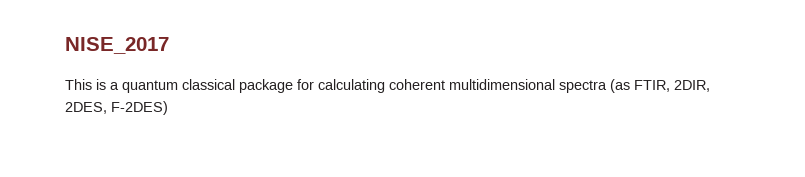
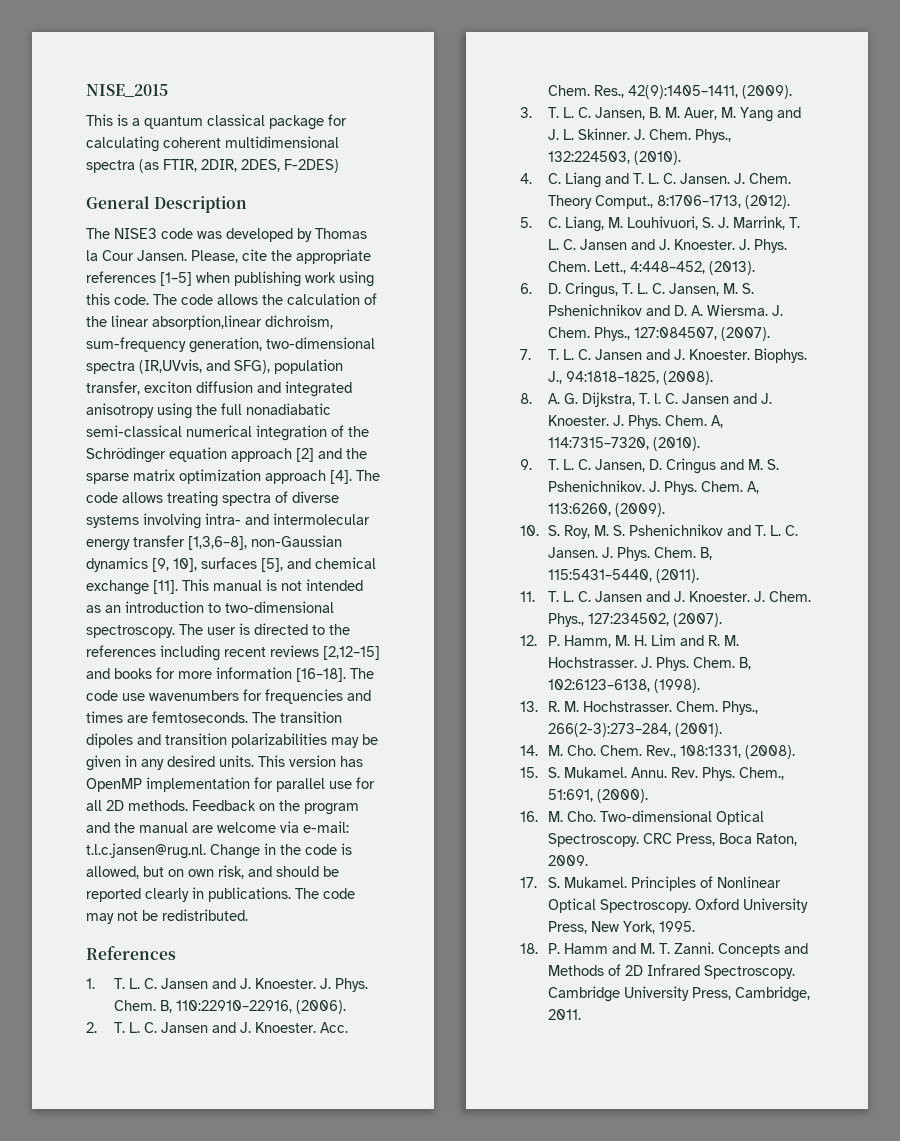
[65,37,169,54] NISE_2017 -> [86,84,168,97] NISE_2015
(168, 108) none -> [86,196,248,213] [86,228,367,242] [86,249,371,264] [86,271,374,287] [86,293,377,305] [86,315,333,330] [86,337,375,353] [86,359,343,374] [86,381,352,397] [86,403,331,419] [86,425,369,441] [86,447,367,463] [86,469,380,484] [86,491,339,507] [86,513,370,529] [86,535,342,551] [86,557,376,572] [86,579,363,595] [86,601,334,613] [86,623,350,638] [86,645,380,661] [86,667,374,682] [86,689,371,704] [86,711,342,723] [86,733,378,748] [86,755,363,771] [86,777,375,792] [86,800,359,815] [86,821,349,833] [86,843,352,859] [86,865,339,879] [86,887,355,902] [86,909,248,924] [86,946,176,960] [86,978,368,992] [113,1000,346,1014] [86,1022,348,1033] [547,85,792,99] [520,107,801,122] [547,128,731,143] [547,151,681,165] [520,172,791,188] [547,195,790,209] [520,216,800,232] [547,239,787,253] [547,261,755,275] [520,282,754,298] [547,304,783,316] [547,327,770,341] [520,348,807,363] [547,371,713,385] [520,392,772,407] [547,415,723,429] [547,437,700,451] [520,458,779,474] [547,480,759,495] [547,503,665,517] [520,524,798,539] [547,547,712,561] [547,569,699,583] [520,591,811,602] [547,613,722,627] [520,634,739,648] [547,657,751,671] [547,679,700,693] [520,701,758,715] [547,723,722,737] [520,745,795,759] [520,767,784,781] [547,789,648,803] [520,810,764,825] [547,833,797,847] [547,855,588,866] [520,876,781,891] [547,898,808,913] [547,921,695,934] [520,942,808,957] [547,964,795,979] [547,986,810,1002] [547,1009,581,1020] // General Description // The NISE3 code was developed by Thomas la Cour Jansen. Please, cite the appropriate references [1–5] when publishing work using this code. The code allows the calculation of the linear absorption,linear dichroism, sum-frequency generation, two-dimensional spectra (IR,UVvis, and SFG), population transfer, exciton diffusion and integrated anisotropy using the full nonadiabatic semi-classical numerical integration of the Schrödinger equation approach [2] and the sparse matrix optimization approach [4]. The code allows treating spectra of diverse systems involving intra- and intermolecular energy transfer [1,3,6–8], non-Gaussian dynamics [9, 10], surfaces [5], and chemical exchange [11]. This manual is not intended as an introduction to two-dimensional spectroscopy. The user is directed to the references including recent reviews [2,12–15] and books for more information [16–18]. The code use wavenumbers for frequencies and times are femtoseconds. The transition dipoles and transition polarizabilities may be given in any desired units. This version has OpenMP implementation for parallel use for all 2D methods. Feedback on the program and the manual are welcome via e-mail: t.l.c.jansen@rug.nl. Change in the code is allowed, but on own risk, and should be reported clearly in publications. The code may not be redistributed. // References // 1. T. L. C. Jansen and J. Knoester. J. Phys. Chem. B, 110:22910–22916, (2006). // 2. T. L. C. Jansen and J. Knoester. Acc. Chem. Res., 42(9):1405–1411, (2009). // 3. T. L. C. Jansen, B. M. Auer, M. Yang and J. L. Skinner. J. Chem. Phys., 132:224503, (2010). // 4. C. Liang and T. L. C. Jansen. J. Chem. Theory Comput., 8:1706–1713, (2012). // 5. C. Liang, M. Louhivuori, S. J. Marrink, T. L. C. Jansen and J. Knoester. J. Phys. Chem. Lett., 4:448–452, (2013). // 6. D. Cringus, T. L. C. Jansen, M. S. Pshenichnikov and D. A. Wiersma. J. Chem. Phys., 127:084507, (2007). // 7. T. L. C. Jansen and J. Knoester. Biophys. J., 94:1818–1825, (2008). // 8. A. G. Dijkstra, T. l. C. Jansen and J. Knoester. J. Phys. Chem. A, 114:7315–7320, (2010). // 9. T. L. C. Jansen, D. Cringus and M. S. Pshenichnikov. J. Phys. Chem. A, 113:6260, (2009). // 10. S. Roy, M. S. Pshenichnikov and T. L. C. Jansen. J. Phys. Chem. B, 115:5431–5440, (2011). // 11. T. L. C. Jansen and J. Knoester. J. Chem. Phys., 127:234502, (2007). // 12. P. Hamm, M. H. Lim and R. M. Hochstrasser. J. Phys. Chem. B, 102:6123–6138, (1998). // 13. R. M. Hochstrasser. Chem. Phys., 266(2-3):273–284, (2001). // 14. M. Cho. Chem. Rev., 108:1331, (2008). // 15. S. Mukamel. Annu. Rev. Phys. Chem., 51:691, (2000). // 16. M. Cho. Two-dimensional Optical Spectroscopy. CRC Press, Boca Raton, 2009. // 17. S. Mukamel. Principles of Nonlinear Optical Spectroscopy. Oxford University Press, New York, 1995. // 18. P. Hamm and M. T. Zanni. Concepts and Methods of 2D Infrared Spectroscopy. Cambridge University Press, Cambridge, 2011.

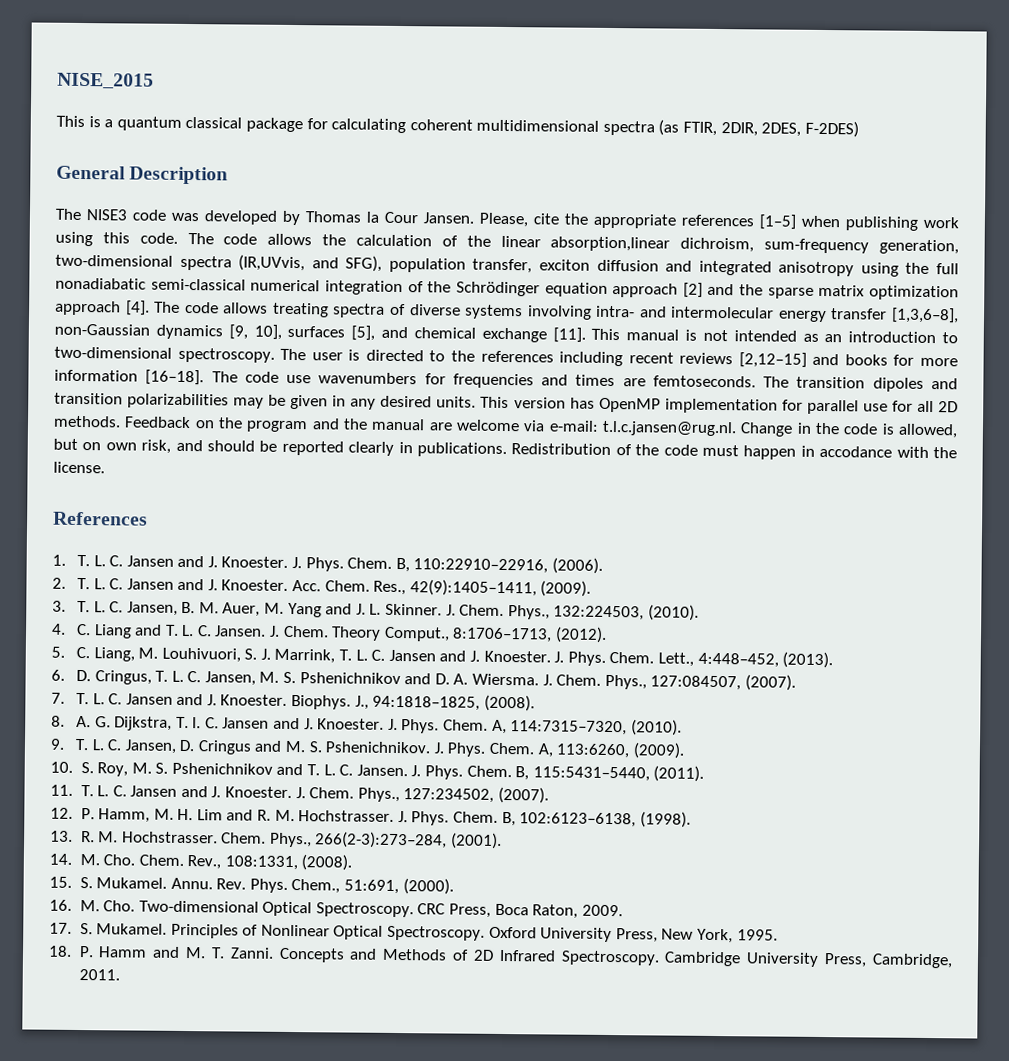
[295,888,355,899] [86,909,248,924] The code may not be redistributed. -> [511,443,957,460] [53,461,105,474] Redistribution of the code must happen in accodance with the license.

